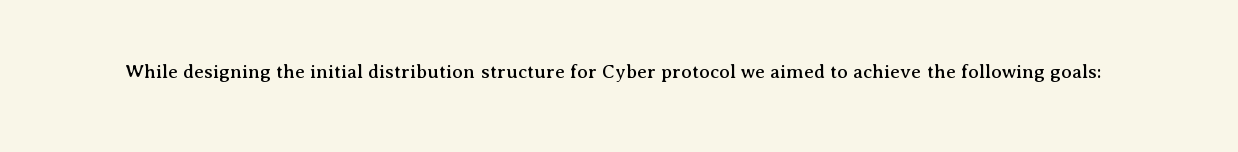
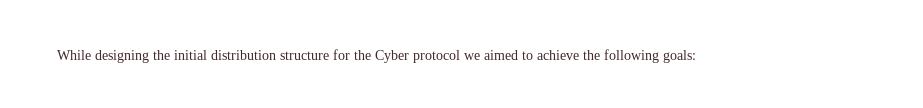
(597, 71) none -> [354,50,371,60] the

